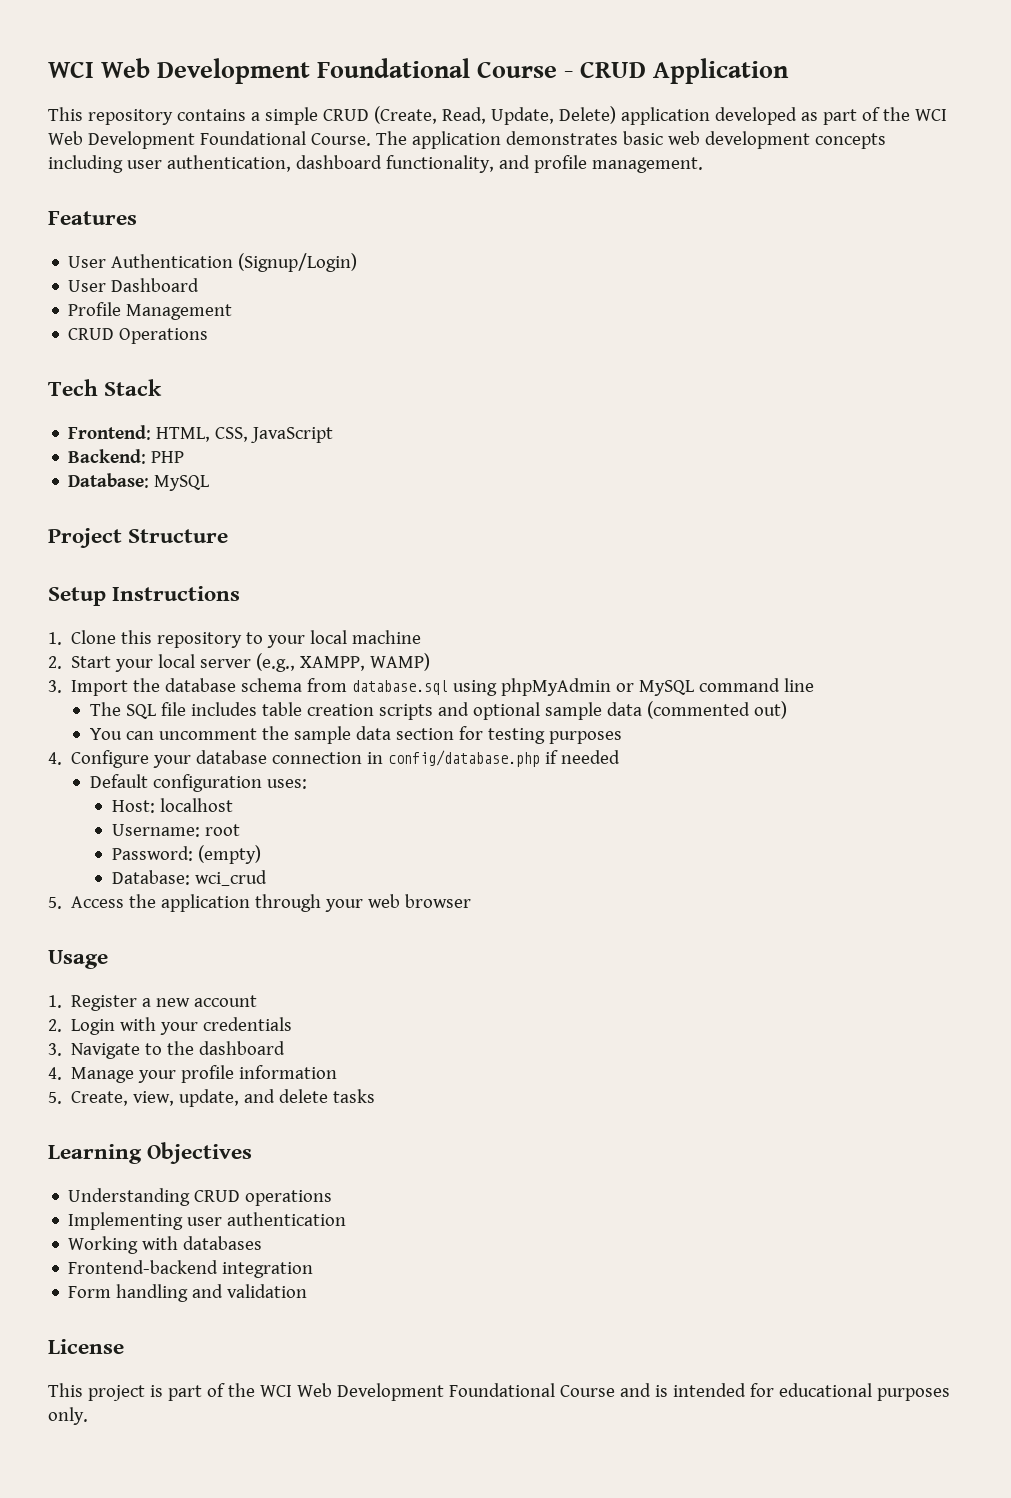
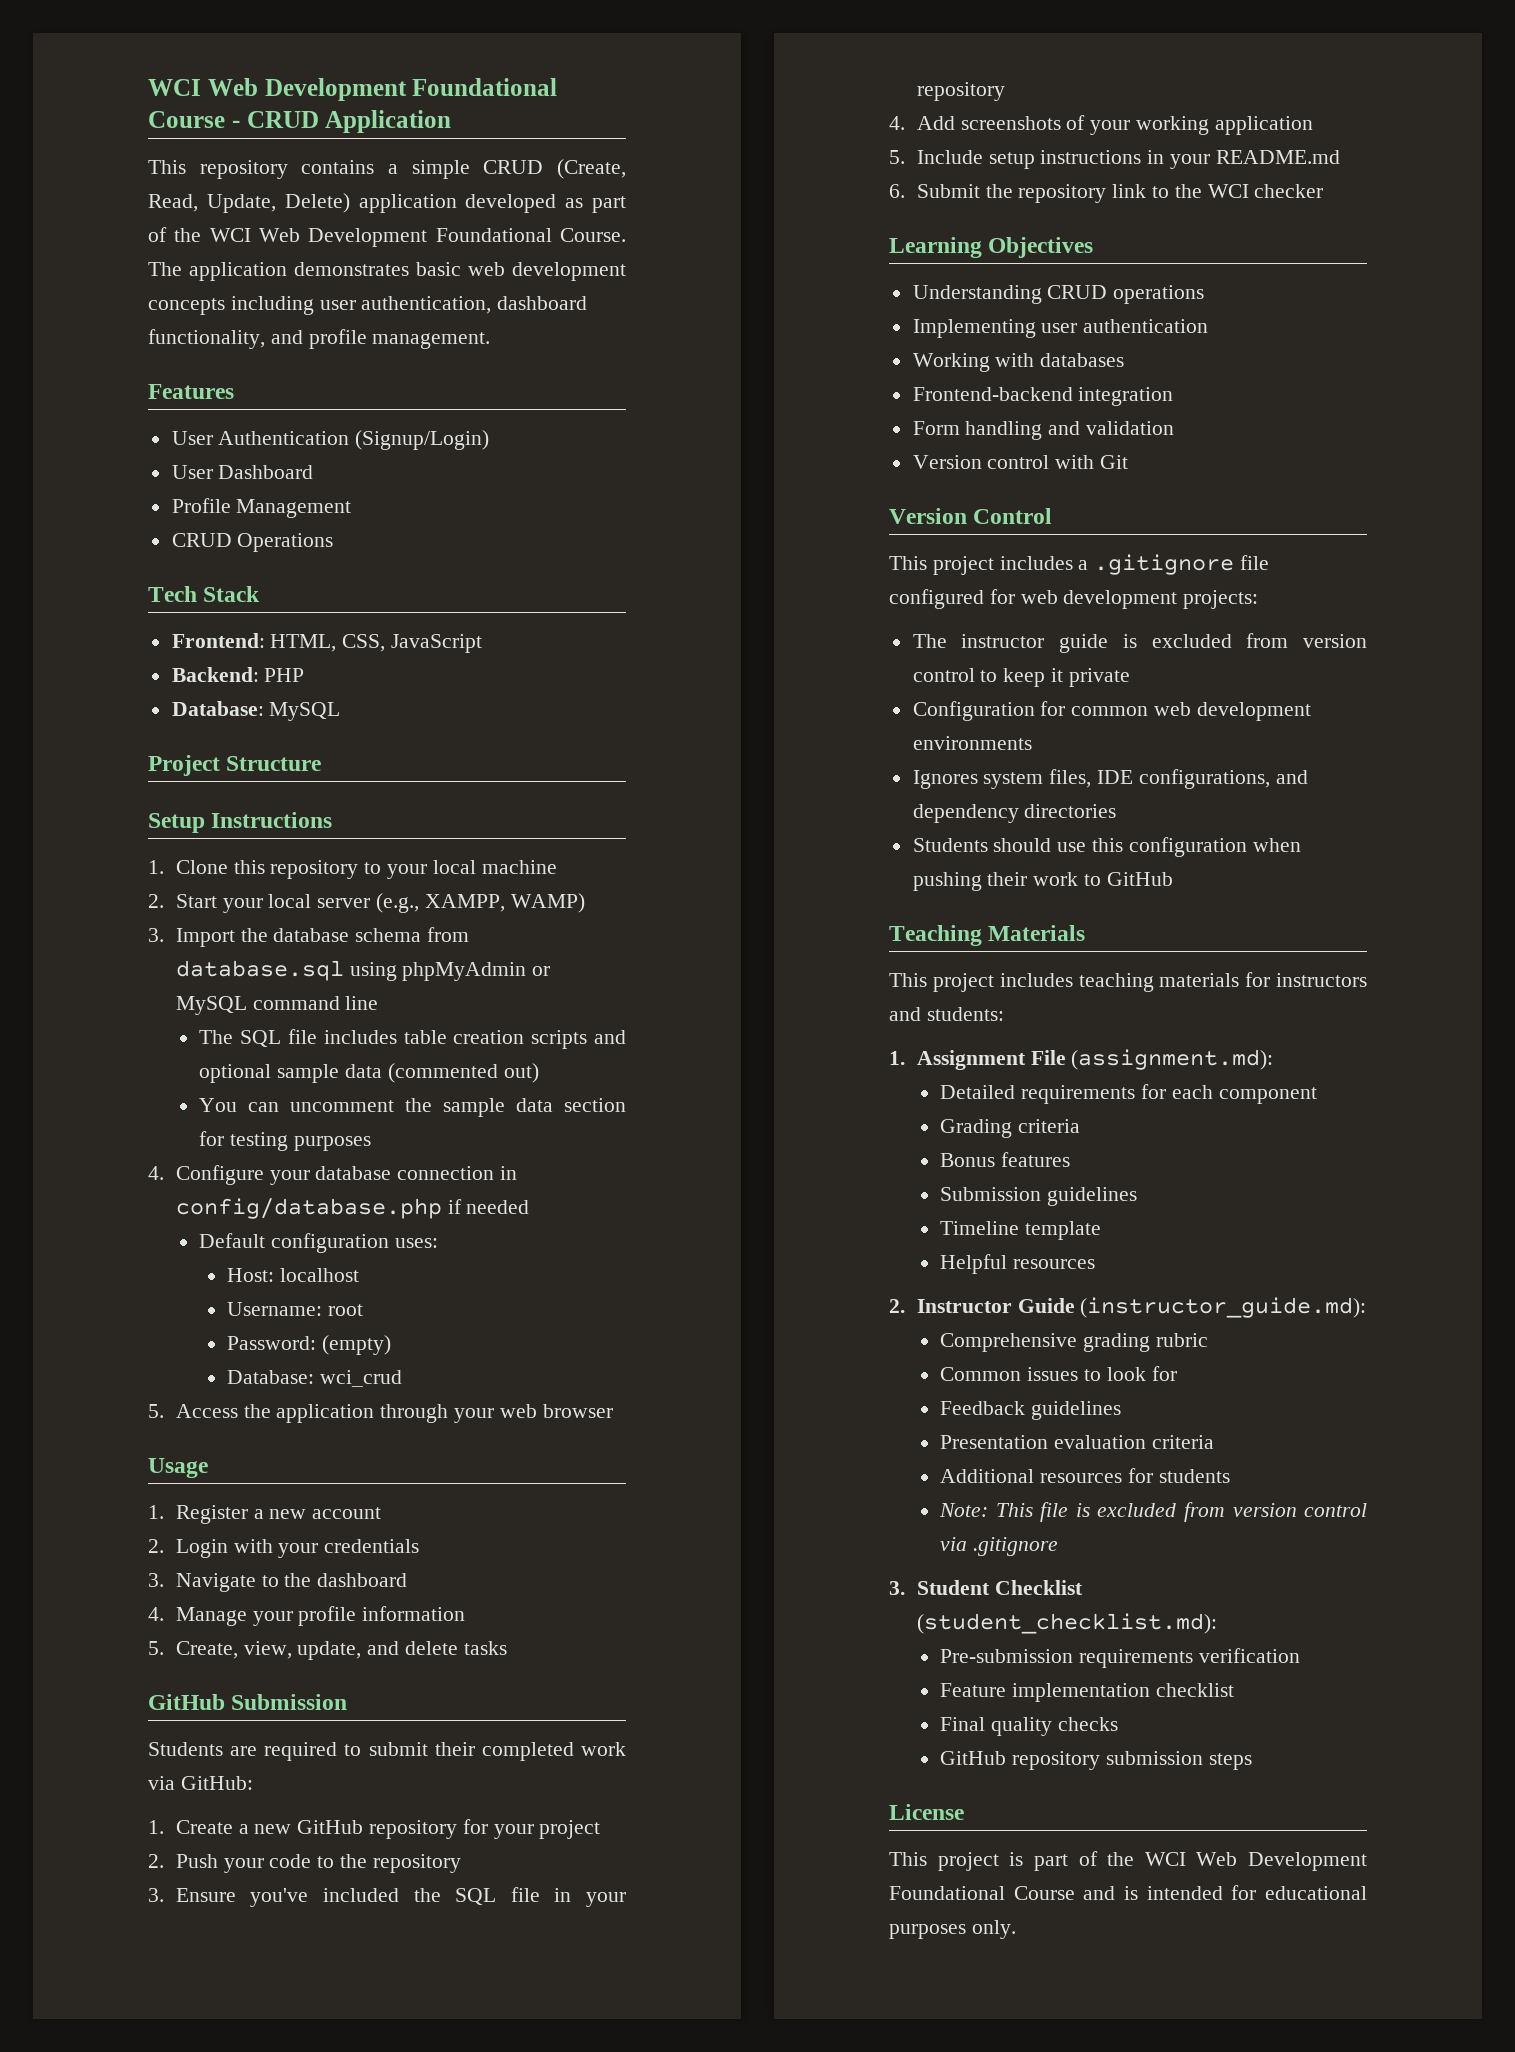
(376, 1096) none -> [148,1694,348,1710] [148,1742,626,1761] [148,1776,253,1790] [148,1819,601,1839] [148,1854,461,1873] [148,1887,626,1907] [916,82,1005,101] [889,115,1313,135] [889,150,1340,169] [889,184,1324,203] // GitHub Submission // Students are required to submit their completed work via GitHub: // 1. Create a new GitHub repository for your project // 2. Push your code to the repository // 3. Ensure you've included the SQL file in your repository // 4. Add screenshots of your working application // 5. Include setup instructions in your README.md // 6. Submit the repository link to the WCI checker
(308, 1291) none -> [912,455,1129,469] [889,508,1053,524] [889,554,1270,575] [889,589,1259,609] [912,633,1367,653] [912,668,1130,687] [912,701,1311,721] [912,736,1032,750] [912,769,1308,789] [912,804,1117,823] [912,837,1301,857] [912,872,1173,891] [889,925,1086,946] [889,972,1367,992] [889,1007,1004,1021] [889,1049,1274,1070] [940,1084,1317,1104] [940,1119,1081,1138] [940,1152,1071,1167] [940,1187,1138,1206] [940,1221,1102,1240] [940,1254,1096,1274] [889,1297,1367,1318] [940,1333,1209,1352] [940,1366,1177,1381] [940,1401,1122,1420] [940,1435,1215,1449] [940,1468,1230,1483] [939,1502,1367,1522] [940,1537,1059,1556] [889,1580,1083,1595] [916,1613,1217,1634] [940,1648,1301,1668] [940,1683,1235,1702] [940,1717,1119,1736] [940,1751,1252,1770] // Version control with Git // Version Control // This project includes a .gitignore file configured for web development projects: // The instructor guide is excluded from version control to keep it private // Configuration for common web development environments // Ignores system files, IDE configurations, and dependency directories // Students should use this configuration when pushing their work to GitHub // Teaching Materials // This project includes teaching materials for instructors and students: // 1. Assignment File (assignment.md): // Detailed requirements for each component // Grading criteria // Bonus features // Submission guidelines // Timeline template // Helpful resources // 2. Instructor Guide (instructor_guide.md): // Comprehensive grading rubric // Common issues to look for // Feedback guidelines // Presentation evaluation criteria // Additional resources for students // Note: This file is excluded from version control via .gitignore // 3. Student Checklist (student_checklist.md): // Pre-submission requirements verification // Feature implementation checklist // Final quality checks // GitHub repository submission steps

